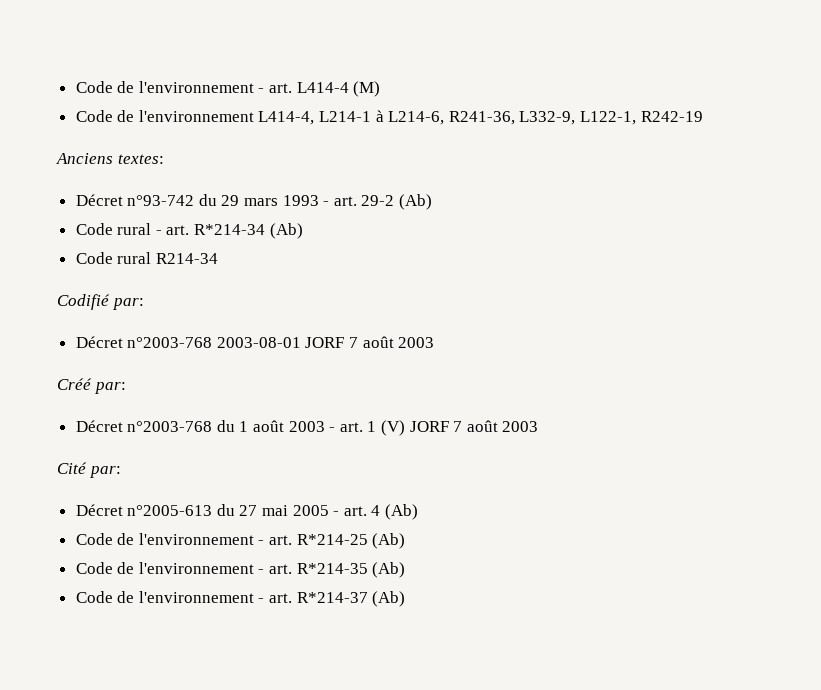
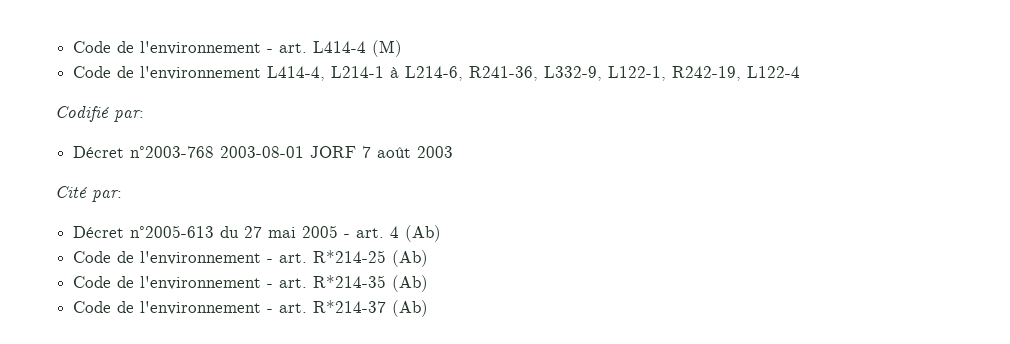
[640,111,703,122] [56,153,164,164] [75,194,433,210] [75,223,303,239] [75,252,218,264] R242-19 // Anciens textes: // Décret n°93-742 du 29 mars 1993 - art. 29-2 (Ab) // Code rural - art. R*214-34 (Ab) // Code rural R214-34 -> [672,66,801,81] R242-19, L122-4
[57,378,126,394] [75,420,539,436] // Créé par: // Décret n°2003-768 du 1 août 2003 - art. 1 (V) JORF 7 août 2003 -> (454, 152) none

